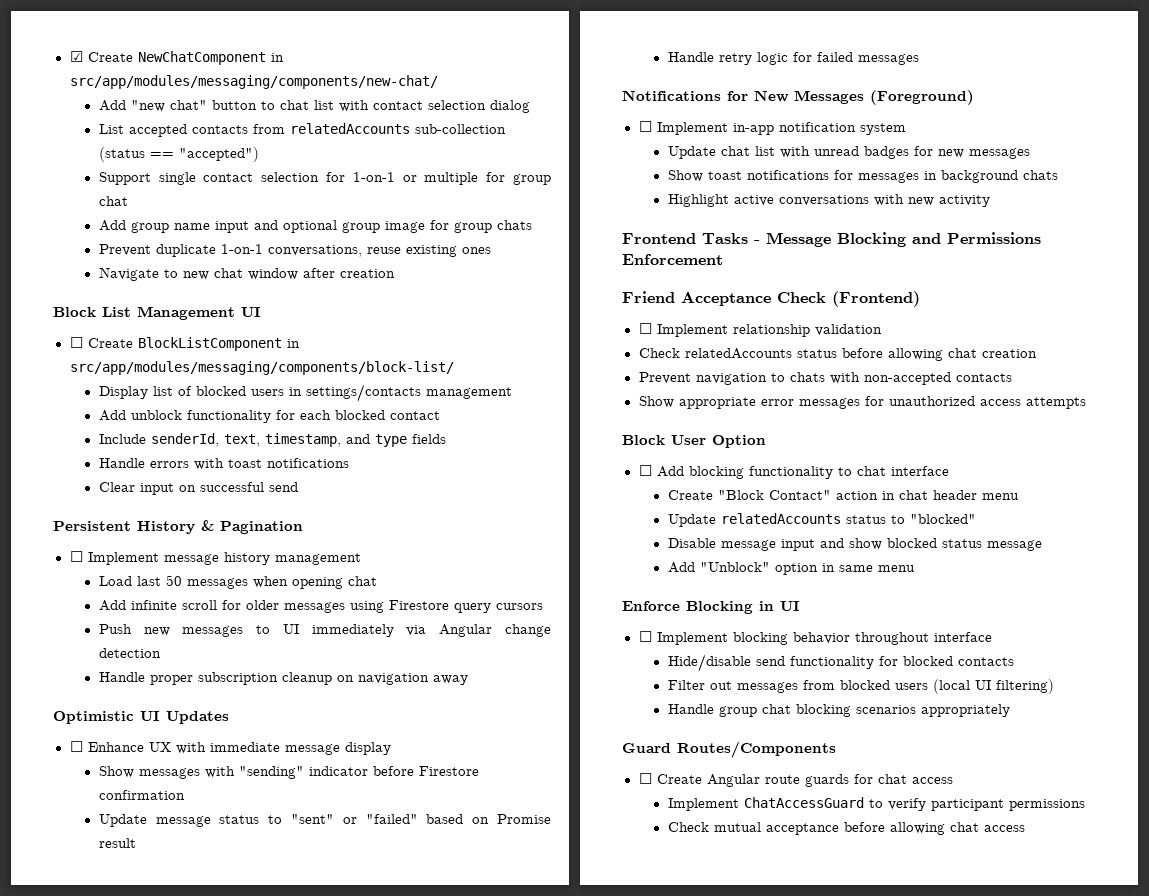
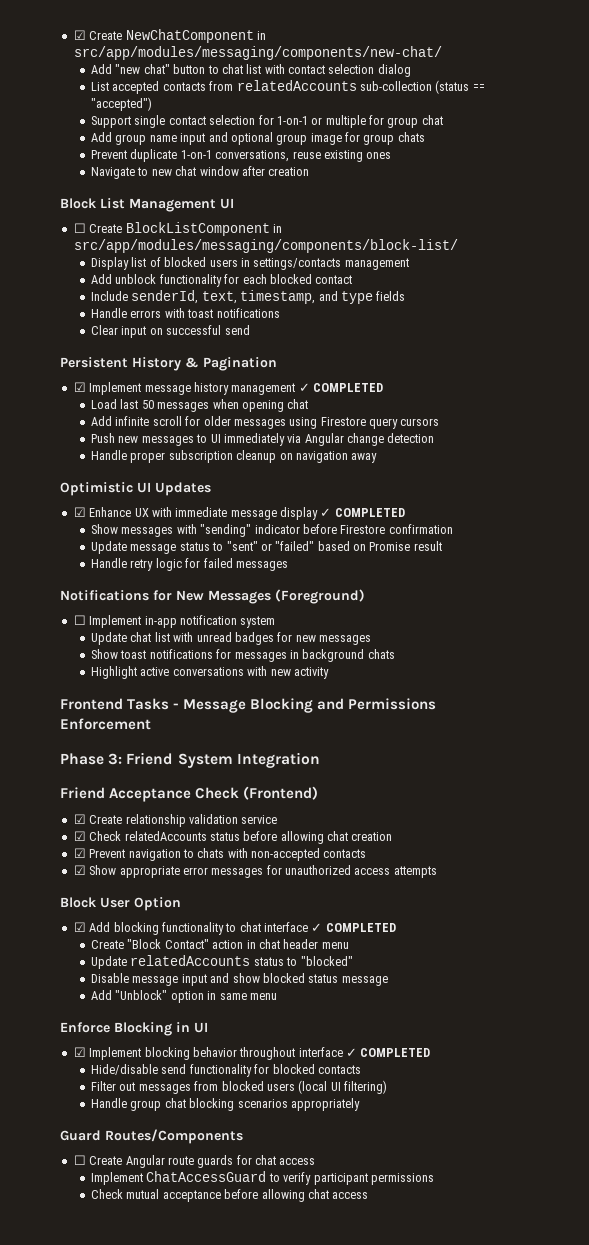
[69,551,83,562] ☐ -> [73,382,86,392] ☑
(361, 559) none -> [298,383,383,392] ✓ COMPLETED
[69,741,83,752] ☐ -> [73,507,86,517] ☑
(391, 748) none -> [320,508,405,517] ✓ COMPLETED
(723, 259) none -> [60,752,320,768] // Phase 3: Friend System Integration
[638,323,728,337] ☐ Implement -> [73,814,123,824] ☑ Create
(882, 330) // -> [241,815,278,824] [73,831,86,841] service // ☑
(1037, 353) none -> [73,848,86,858] ☑
(1012, 377) none -> [73,865,86,875] ☑
[638,465,652,476] ☐ -> [73,922,86,932] ☑
(949, 471) none -> [311,923,396,932] ✓ COMPLETED
[638,631,652,642] ☐ -> [73,1047,86,1057] ☑
(992, 637) none -> [346,1048,431,1057] ✓ COMPLETED

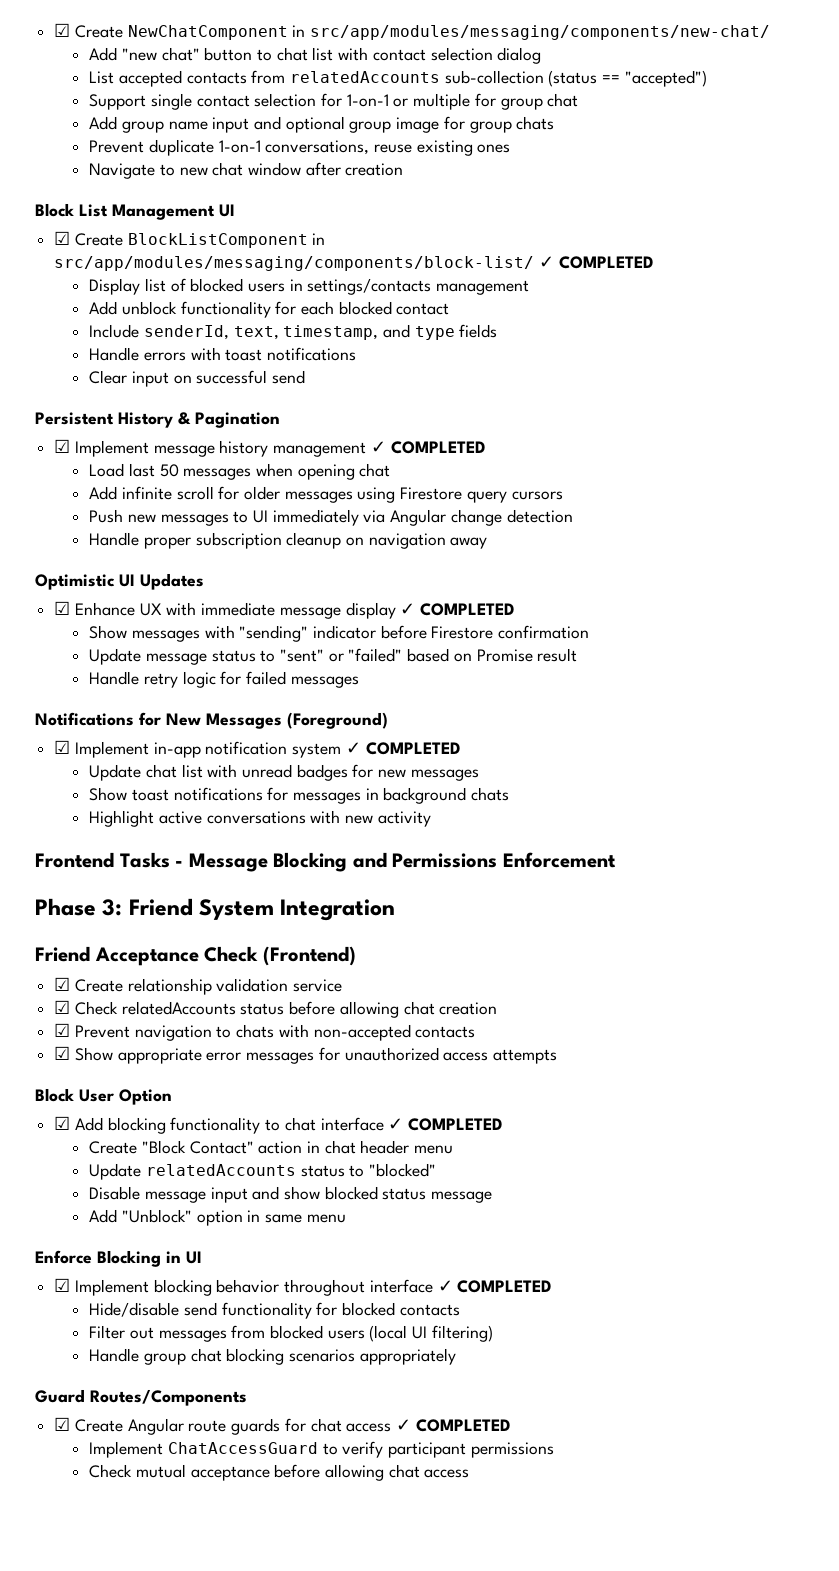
[73,223,86,233] ☐ -> [54,231,71,245] ☑
(458, 246) none -> [538,256,653,269] ✓ COMPLETED
[73,615,86,625] ☐ -> [54,740,71,754] ☑
(276, 622) none -> [345,742,460,755] ✓ COMPLETED
[73,1155,86,1165] ☐ -> [54,1417,71,1431] ☑
(316, 1161) none -> [396,1419,510,1432] ✓ COMPLETED

